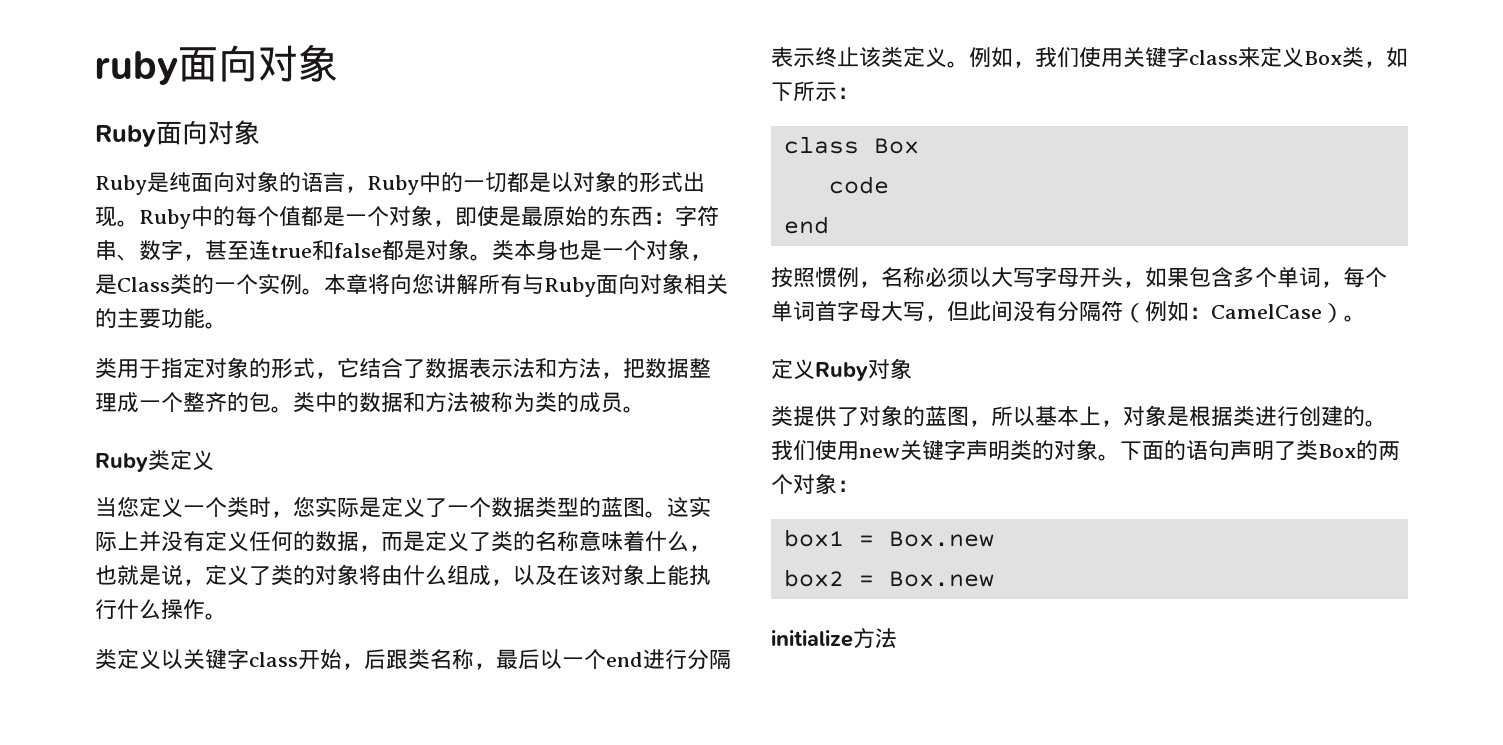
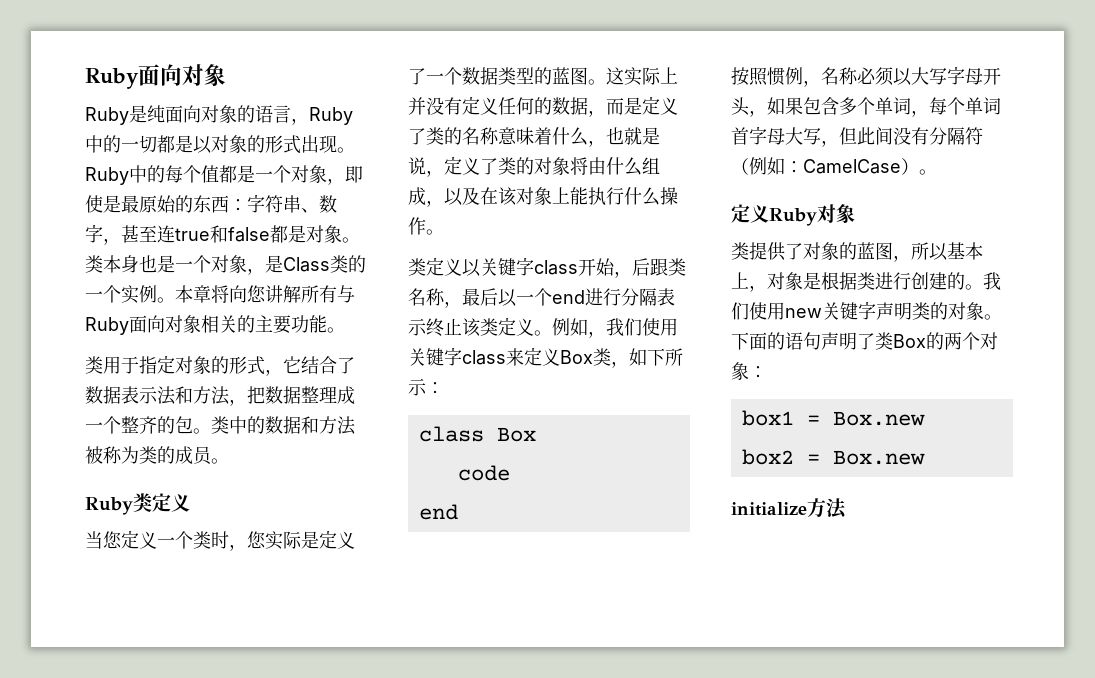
[95,44,338,85] ruby面向对象 // -> (85, 78) none

